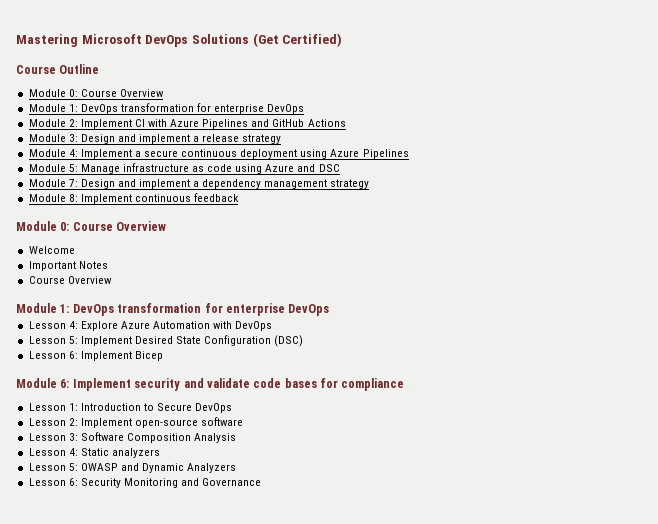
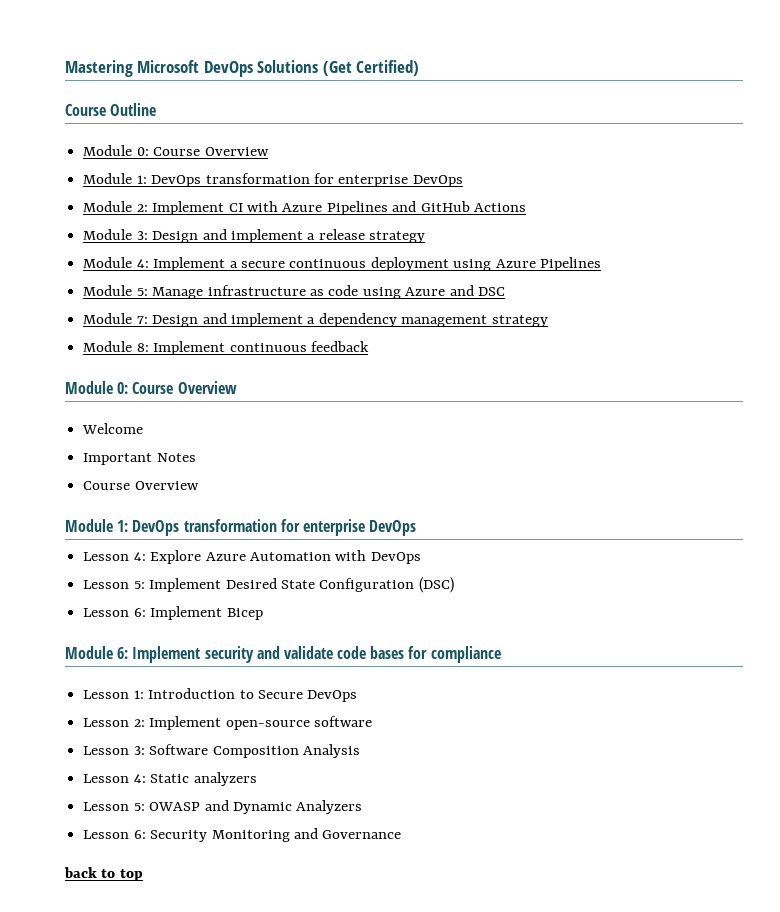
(262, 482) none -> [64,867,143,881] // back to top

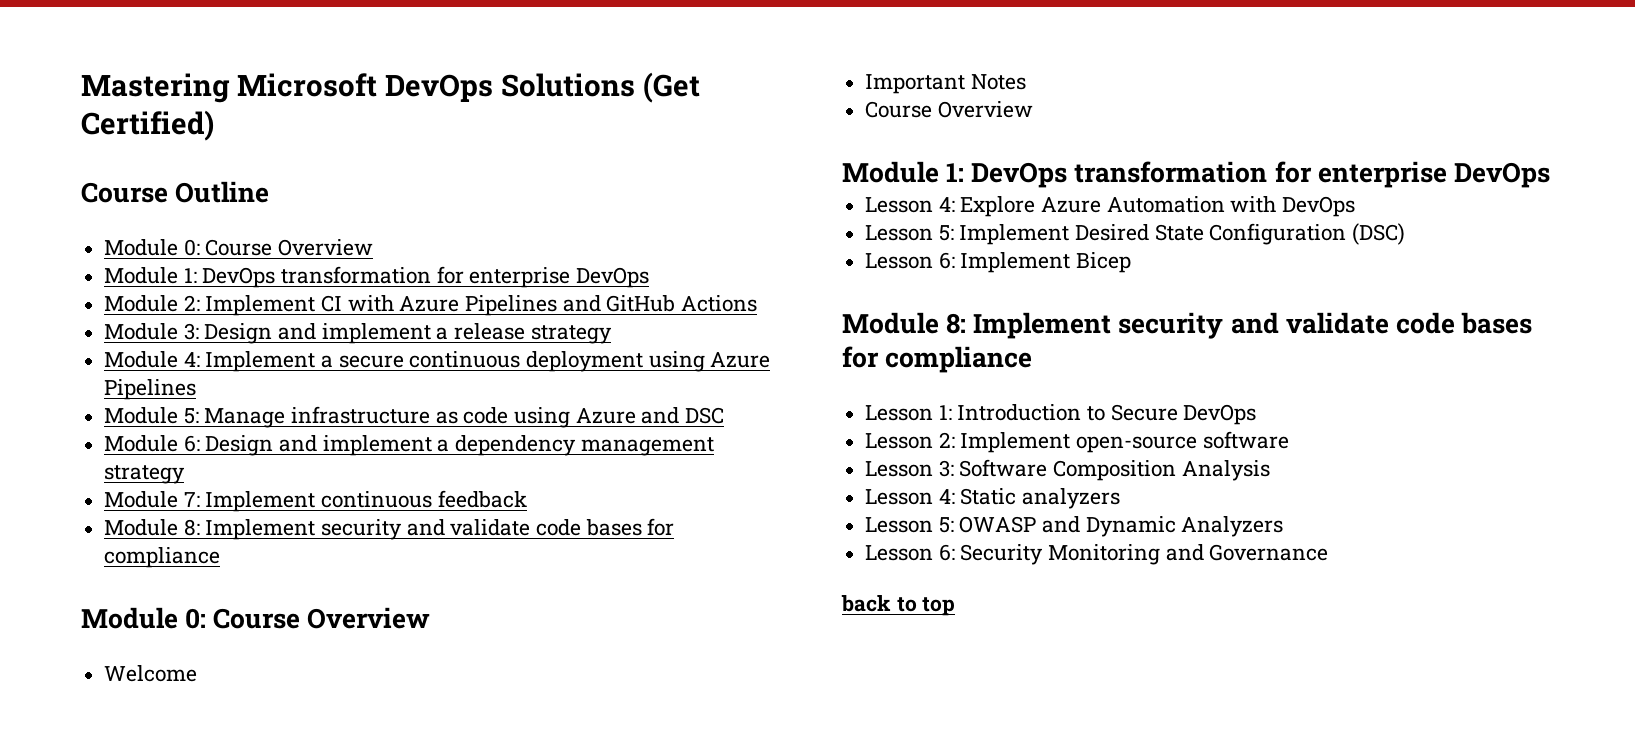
[136,316,148,324] 7: -> [183,435,200,452] 6:
[136,343,149,352] 8: -> [183,492,200,507] 7:
(369, 346) none -> [104,518,675,540] [104,547,221,568] // Module 8: Implement security and validate code bases for compliance
[117,647,129,659] 6: -> [946,313,967,334] 8:

